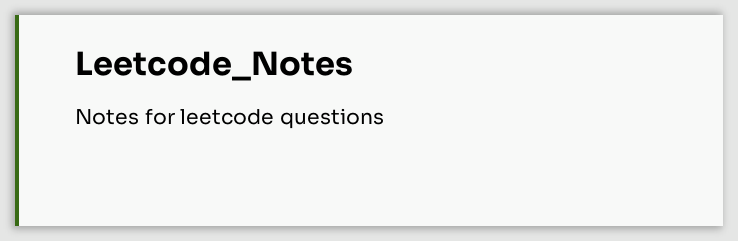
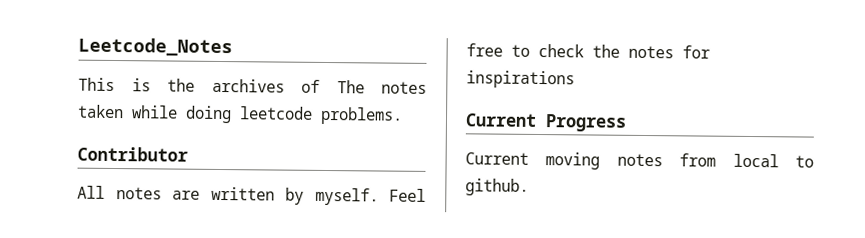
[75,108,384,129] Notes for leetcode questions -> [78,77,427,94] [77,104,403,125] [77,146,188,162] [77,185,426,206] [466,43,710,59] [466,70,575,89] [465,113,627,132] [465,152,814,170] [465,178,529,196] This is the archives of The notes taken while doing leetcode problems. // Contributor // All notes are written by myself. Feel free to check the notes for inspirations // Current Progress // Current moving notes from local to github.

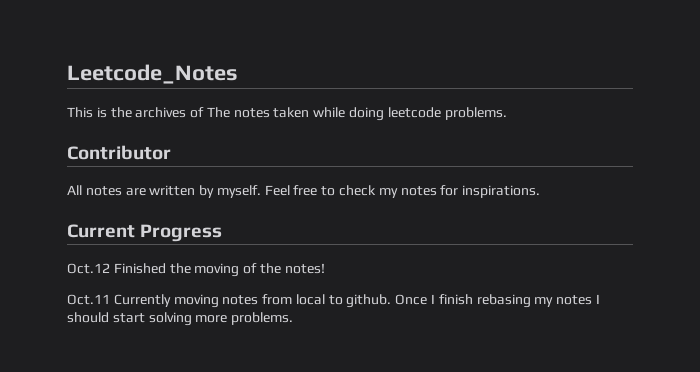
[592,44,620,58] the -> [378,188,398,198] my
[466,70,575,89] inspirations -> [462,185,541,198] inspirations.
[465,152,529,165] Current -> [67,263,325,277] [67,294,171,307] Oct.12 Finished the moving of the notes! // Oct.11 Currently
(529, 187) none -> [395,294,600,308] [67,312,294,326] Once I finish rebasing my notes I should start solving more problems.

